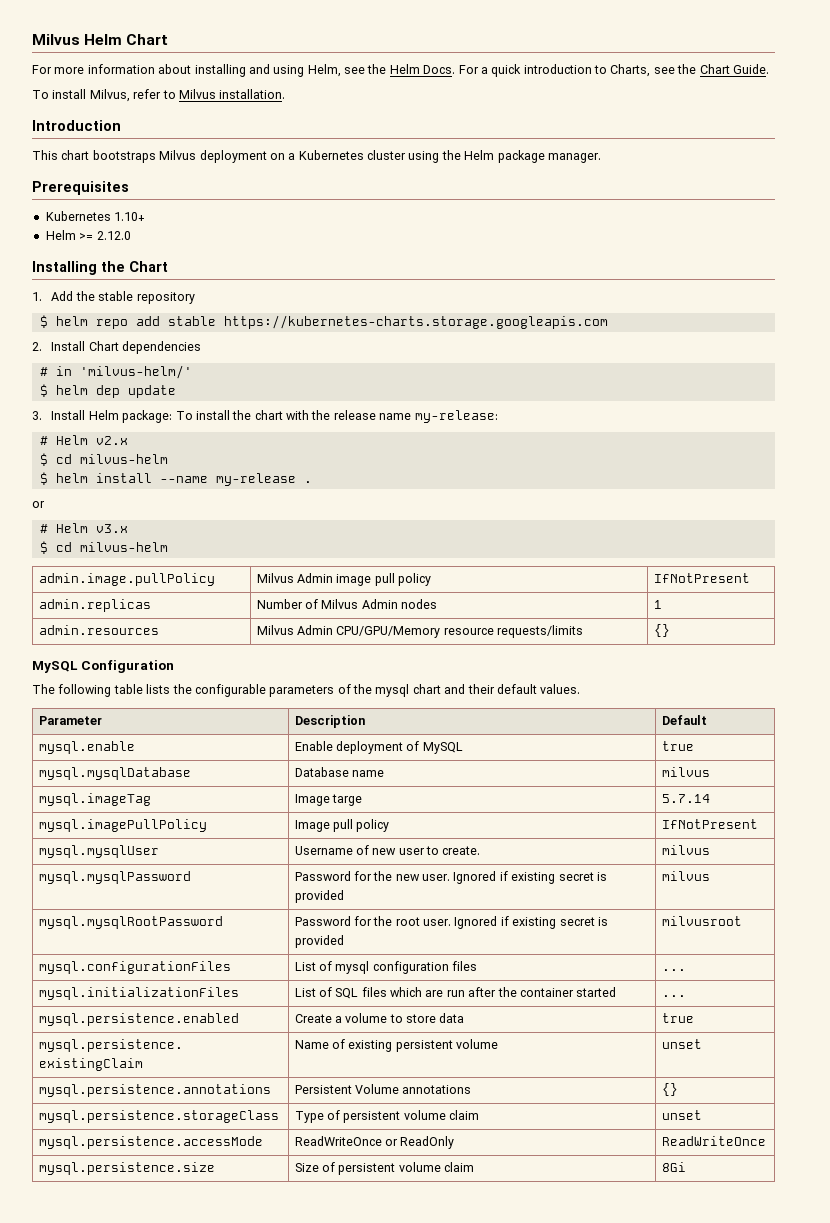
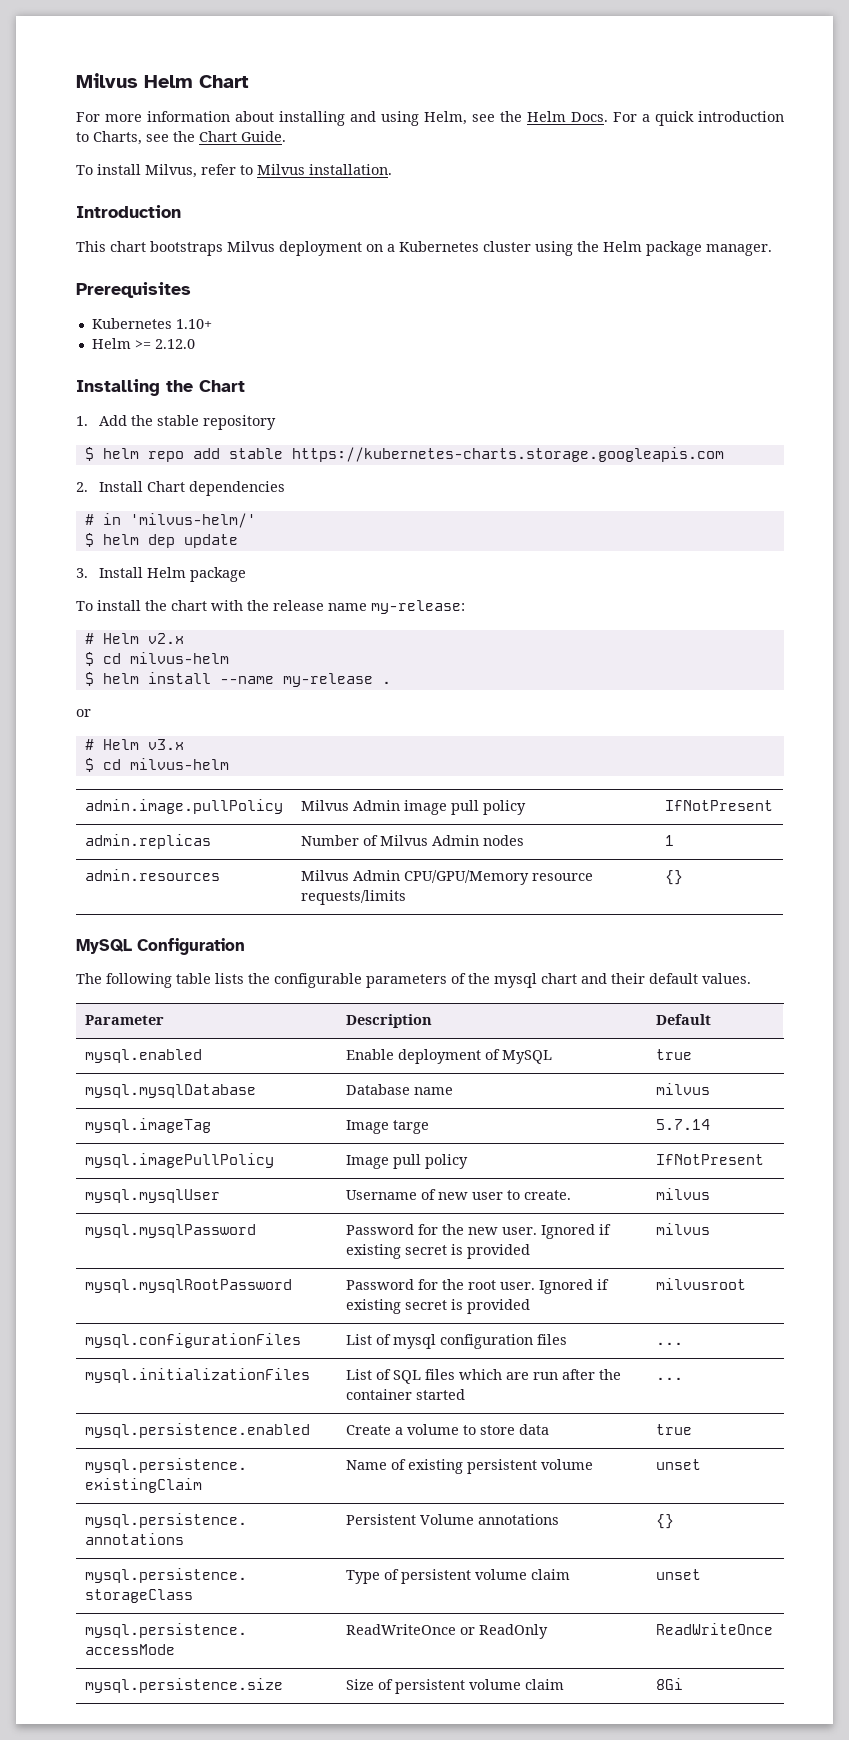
[122,410,173,423] package: -> [190,567,247,582] package //
[38,741,135,754] mysql.enable -> [84,1049,202,1063] mysql.enabled

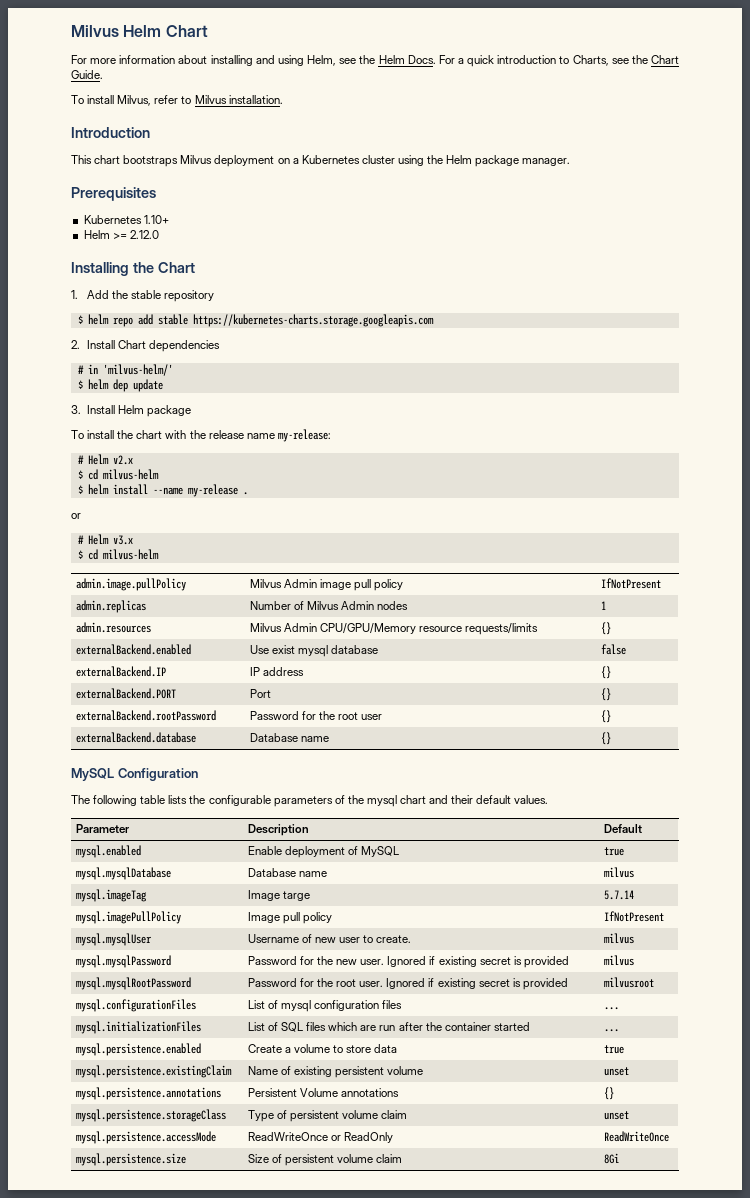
(683, 877) none -> [75,644,191,655] [249,645,379,657] [600,644,626,655] [75,666,166,677] [249,667,304,676] [600,666,611,679] [75,688,176,699] [249,689,271,698] [600,688,611,701] [75,710,216,721] [249,711,383,720] [600,710,611,723] [75,732,196,743] [249,733,329,742] [600,732,611,745] // externalBackend.enabled | Use exist mysql database | false // externalBackend.IP | IP address | {} // externalBackend.PORT | Port | {} // externalBackend.rootPassword | Password for the root user | {} // externalBackend.database | Database name | {}

